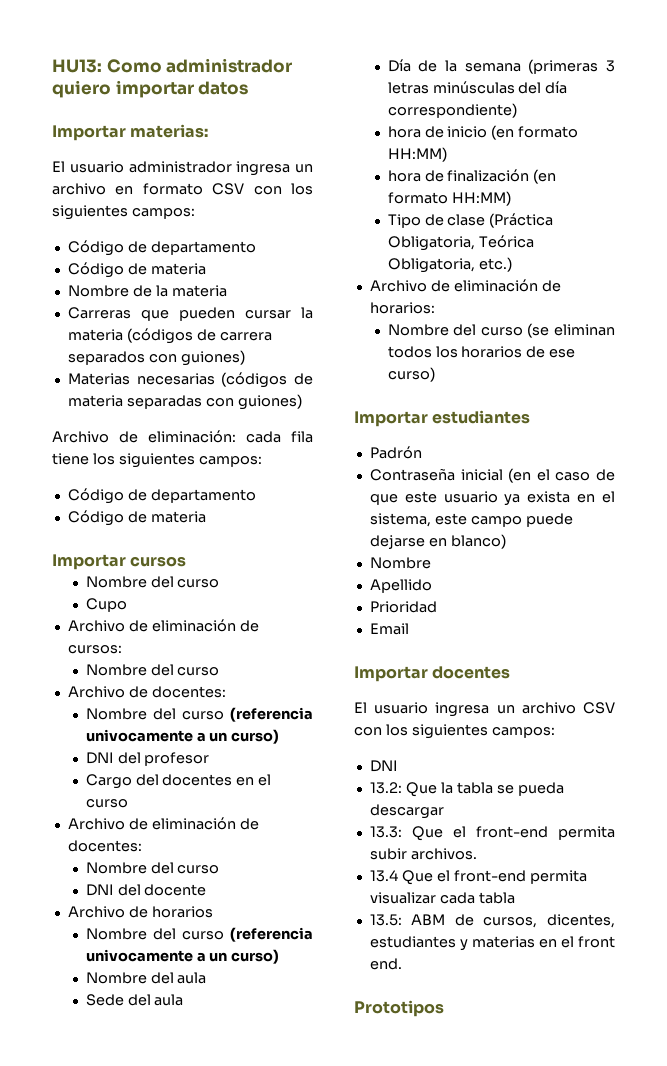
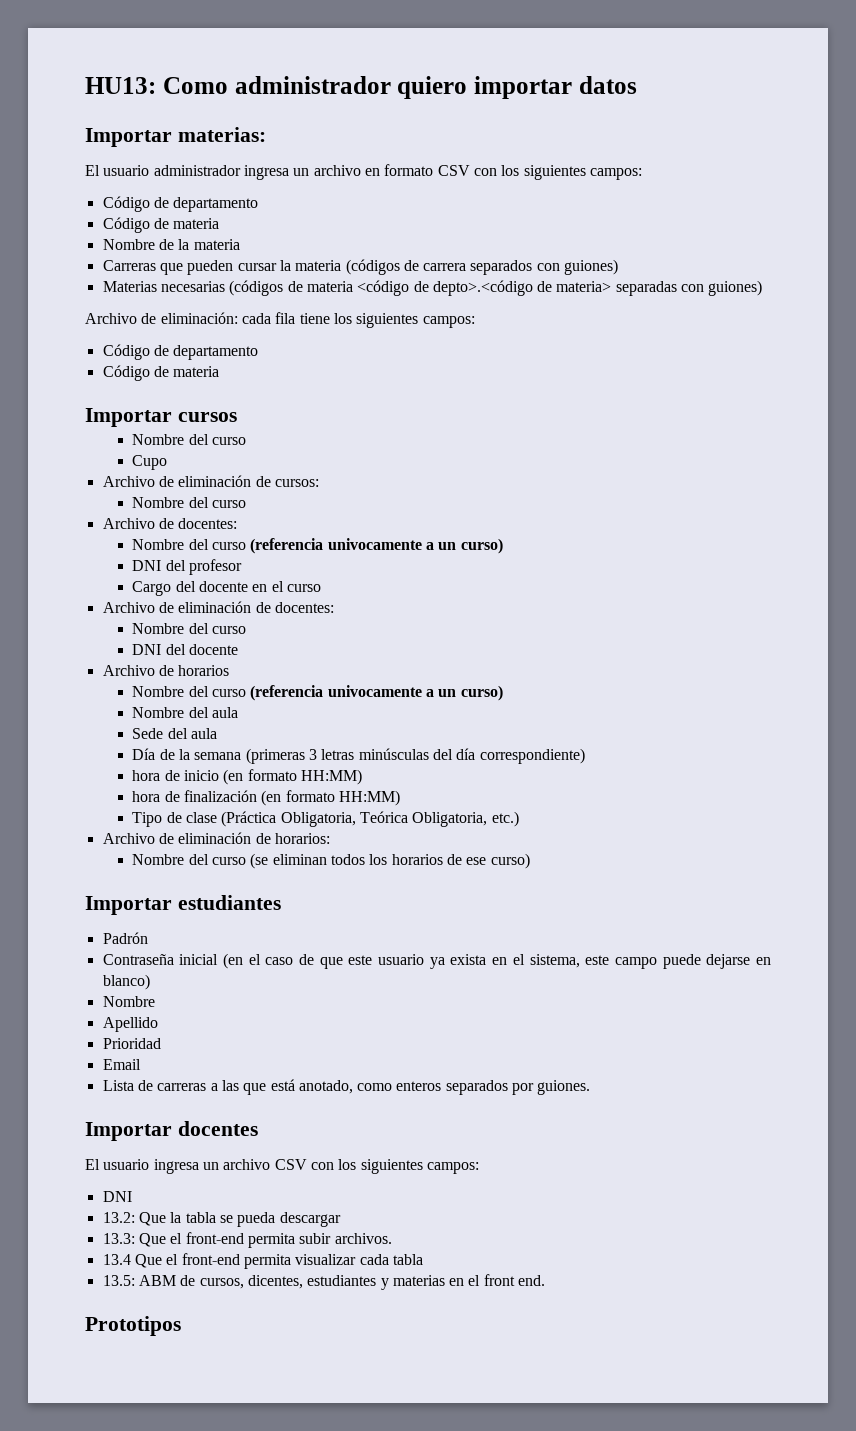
(123, 401) none -> [357,280,612,296] <código de depto>.<código de materia>
[162,774,233,786] docentes -> [198,581,248,592] docente
(409, 629) none -> [102,1079,591,1095] // Lista de carreras a las que está anotado, como enteros separados por guiones.

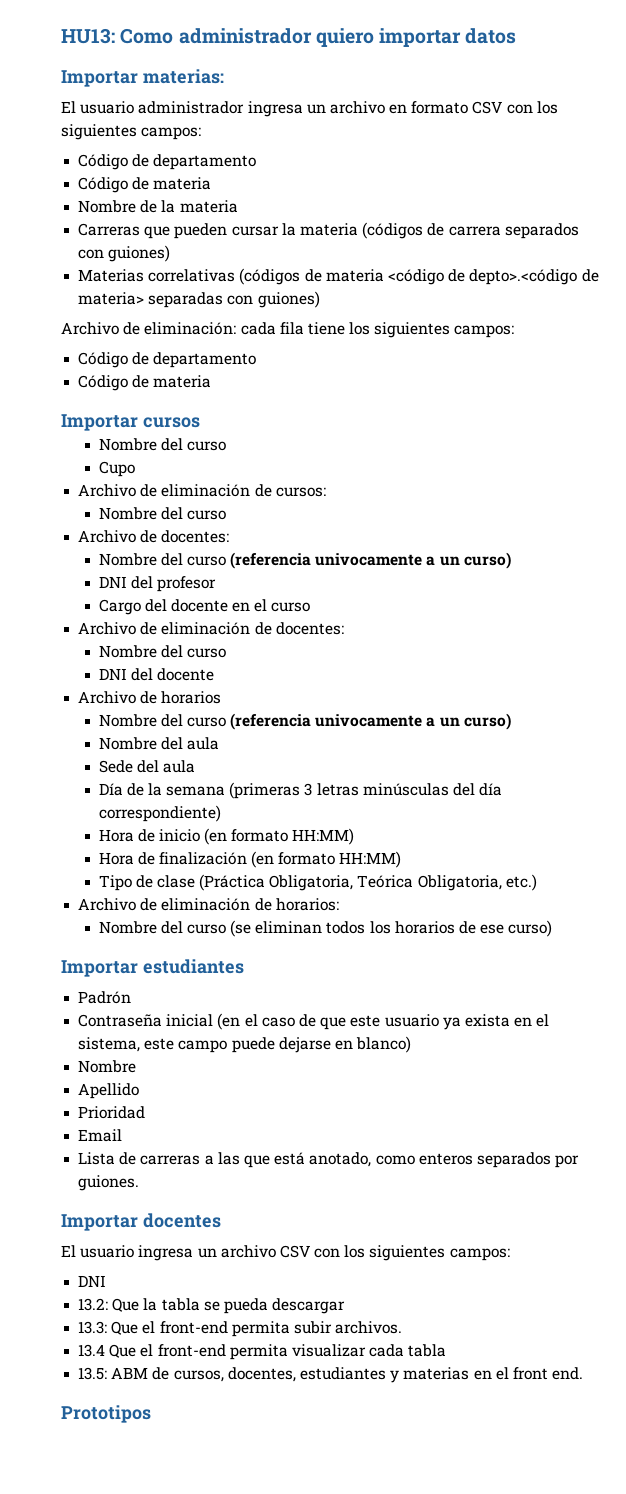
[160,281,225,292] necesarias -> [148,269,236,282] correlativas
[132,770,161,781] hora -> [98,829,134,842] Hora
[132,791,161,802] hora -> [98,852,134,865] Hora
[247,1275,303,1289] dicentes, -> [227,1367,296,1382] docentes,

